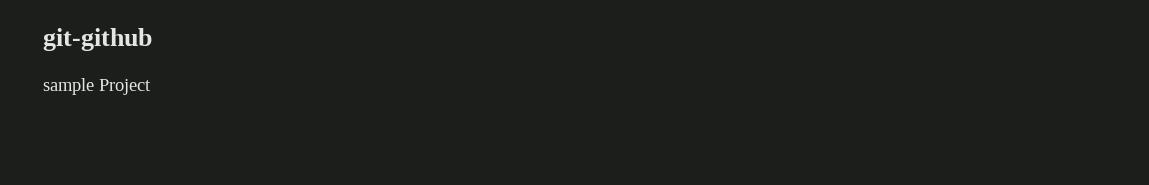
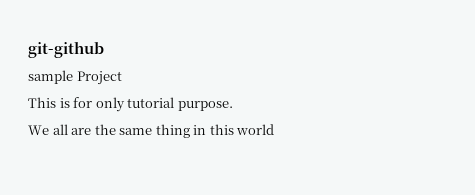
(151, 87) none -> [28,97,233,112] [28,124,275,138] // This is for only tutorial purpose. // We all are the same thing in this world

